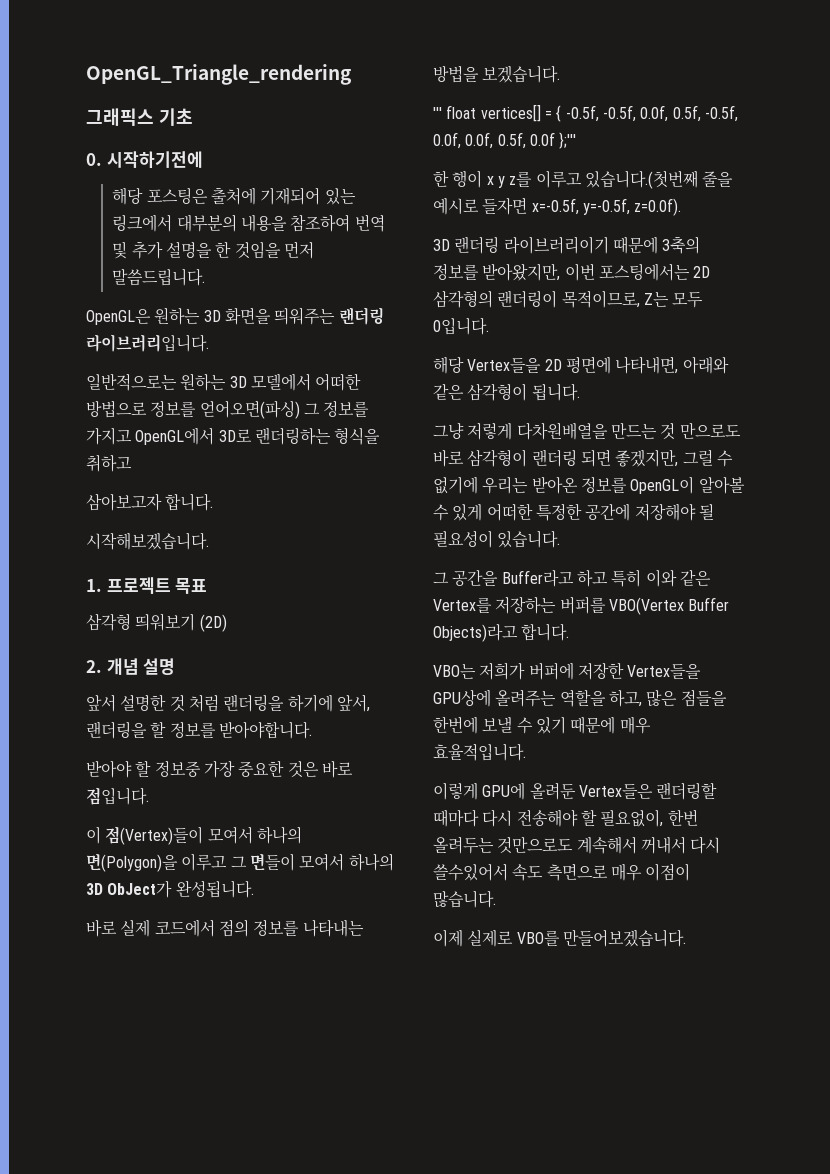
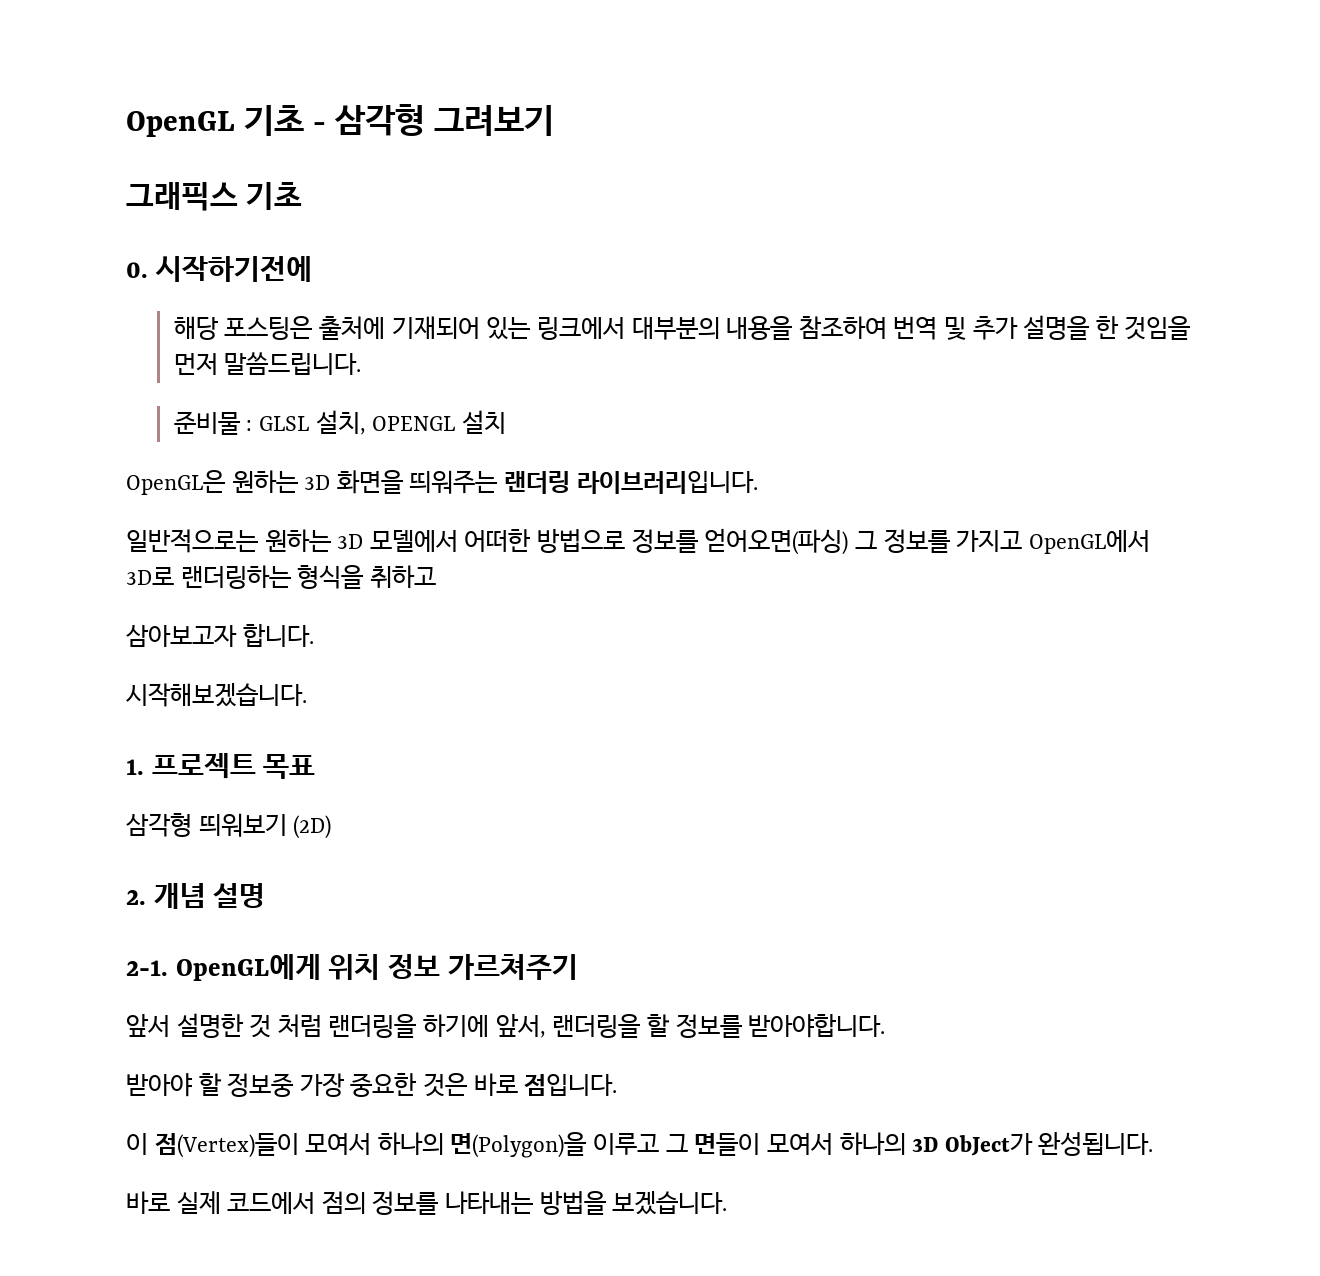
[86,64,352,85] OpenGL_Triangle_rendering -> [126,104,555,137] OpenGL 기초 - 삼각형 그려보기
(206, 277) none -> [173,410,506,435] // 준비물 : GLSL 설치, OPENGL 설치
(176, 666) none -> [126,954,578,981] // 2-1. OpenGL에게 위치 정보 가르쳐주기
[433,104,738,122] [433,132,577,149] [433,170,734,189] [433,197,682,216] [433,236,701,254] [433,263,711,281] [433,290,704,308] [433,317,489,335] [433,356,729,374] [433,383,580,401] [433,422,741,440] [433,449,733,467] [433,476,745,494] [433,503,714,521] [433,530,561,548] [433,569,711,587] [433,596,730,615] [433,623,570,642] [433,662,702,680] [433,689,727,707] [433,716,651,734] [433,743,526,761] [433,782,718,800] [433,809,698,827] [433,836,721,854] [433,863,691,881] [433,890,496,908] [433,929,686,947] // ''' float vertices[] = { -0.5f, -0.5f, 0.0f, 0.5f, -0.5f, 0.0f, 0.0f, 0.5f, 0.0f };''' // 한 행이 x y z를 이루고 있습니다.(첫번째 줄을 예시로 들자면 x=-0.5f, y=-0.5f, z=0.0f). // 3D 랜더링 라이브러리이기 때문에 3축의 정보를 받아왔지만, 이번 포스팅에서는 2D 삼각형의 랜더링이 목적이므로, Z는 모두 0입니다. // 해당 Vertex들을 2D 평면에 나타내면, 아래와 같은 삼각형이 됩니다. // 그냥 저렇게 다차원배열을 만드는 것 만으로도 바로 삼각형이 랜더링 되면 좋겠지만, 그럴 수 없기에 우리는 받아온 정보를 OpenGL이 알아볼 수 있게 어떠한 특정한 공간에 저장해야 될 필요성이 있습니다. // 그 공간을 Buffer라고 하고 특히 이와 같은 Vertex를 저장하는 버퍼를 VBO(Vertex Buffer Objects)라고 합니다. // VBO는 저희가 버퍼에 저장한 Vertex들을 GPU상에 올려주는 역할을 하고, 많은 점들을 한번에 보낼 수 있기 때문에 매우 효율적입니다. // 이렇게 GPU에 올려둔 Vertex들은 랜더링할 때마다 다시 전송해야 할 필요없이, 한번 올려두는 것만으로도 계속해서 꺼내서 다시 쓸수있어서 속도 측면으로 매우 이점이 많습니다. // 이제 실제로 VBO를 만들어보겠습니다. -> (728, 1203) none

